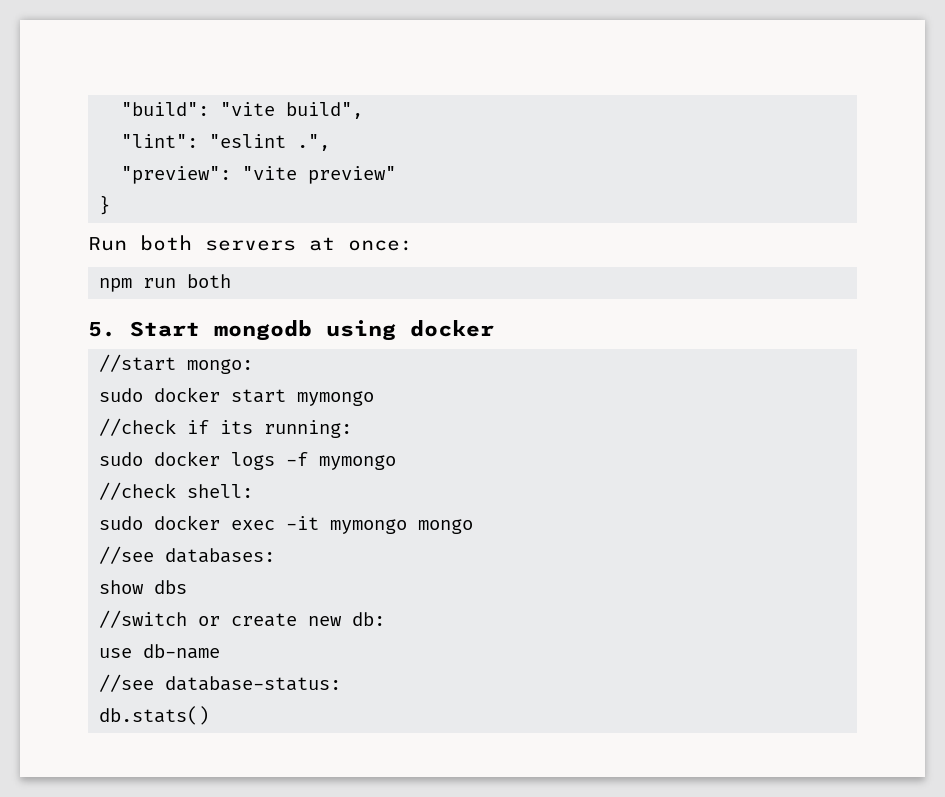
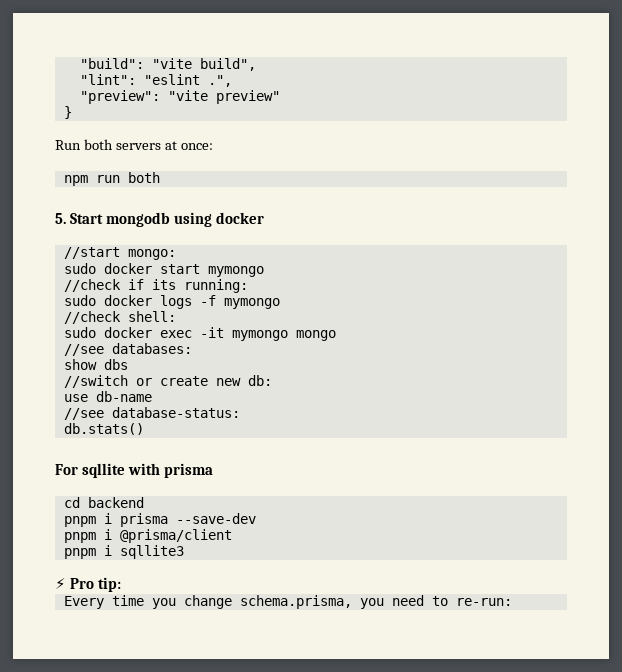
(210, 715) none -> [55,463,214,478] [63,497,144,508] [63,513,256,527] [63,529,232,543] [63,545,184,559] [55,577,121,592] [63,595,512,609] // For sqllite with prisma // cd backend // pnpm i prisma --save-dev // pnpm i @prisma/client // pnpm i sqllite3 // ⚡ Pro tip: // Every time you change schema.prisma, you need to re-run:

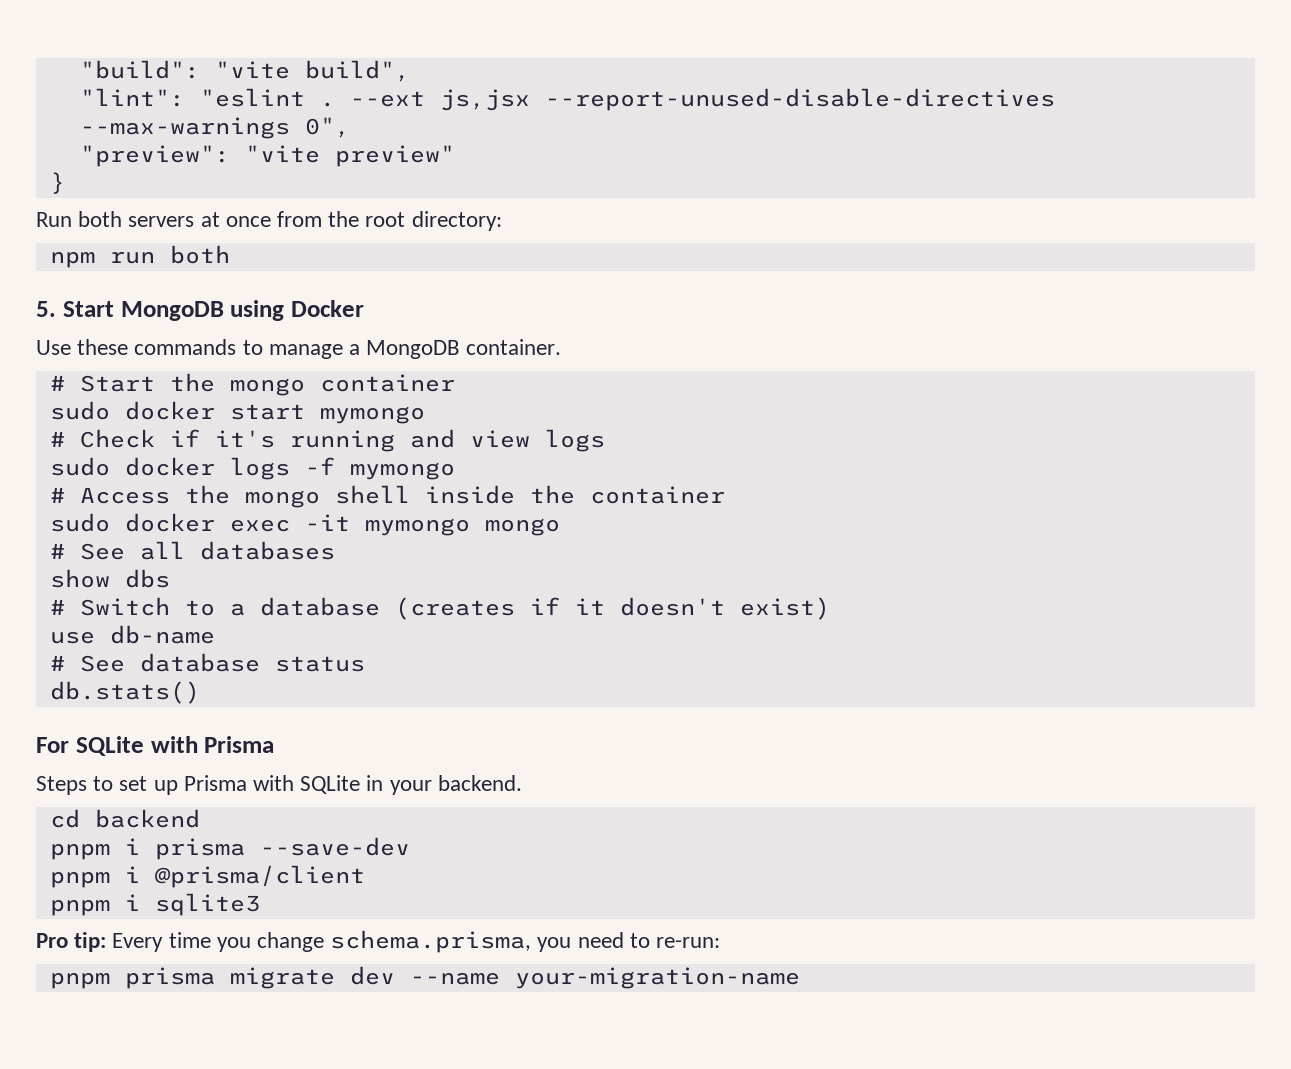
[207,75,232,87] .", -> [319,88,1055,111] [79,117,350,139] . --ext js,jsx --report-unused-disable-directives --max-warnings 0",
[180,143,213,150] once: -> [225,211,502,231] once from the root directory:
[106,212,265,227] [63,247,176,260] [63,263,264,277] [63,279,248,293] mongodb using docker // //start mongo: // sudo docker start mymongo // //check if its running: -> [120,300,364,321] [36,339,562,359] [49,373,455,396] [49,401,425,424] [49,429,605,452] MongoDB using Docker // Use these commands to manage a MongoDB container. // # Start the mongo container // sudo docker start mymongo // # Check if it's running and view logs
[63,311,176,324] //check shell: -> [49,485,725,508] # Access the mongo shell inside the container
[63,343,192,356] [63,359,128,370] [63,375,272,388] [63,391,152,402] [63,407,240,420] [63,423,144,435] [55,463,214,478] //see databases: // show dbs // //switch or create new db: // use db-name // //see database-status: // db.stats() // For sqllite with prisma -> [49,541,335,560] [49,569,170,588] [49,597,830,620] [49,625,215,644] [49,653,365,672] [49,681,200,704] [36,736,275,756] [36,775,522,795] # See all databases // show dbs // # Switch to a database (creates if it doesn't exist) // use db-name // # See database status // db.stats() // For SQLite with Prisma // Steps to set up Prisma with SQLite in your backend.
[119,545,184,559] [55,578,66,589] sqllite3 // ⚡ -> [154,893,260,916] sqlite3 //
(121, 584) // -> (107, 942) none
(512, 602) none -> [49,966,800,989] // pnpm prisma migrate dev --name your-migration-name

